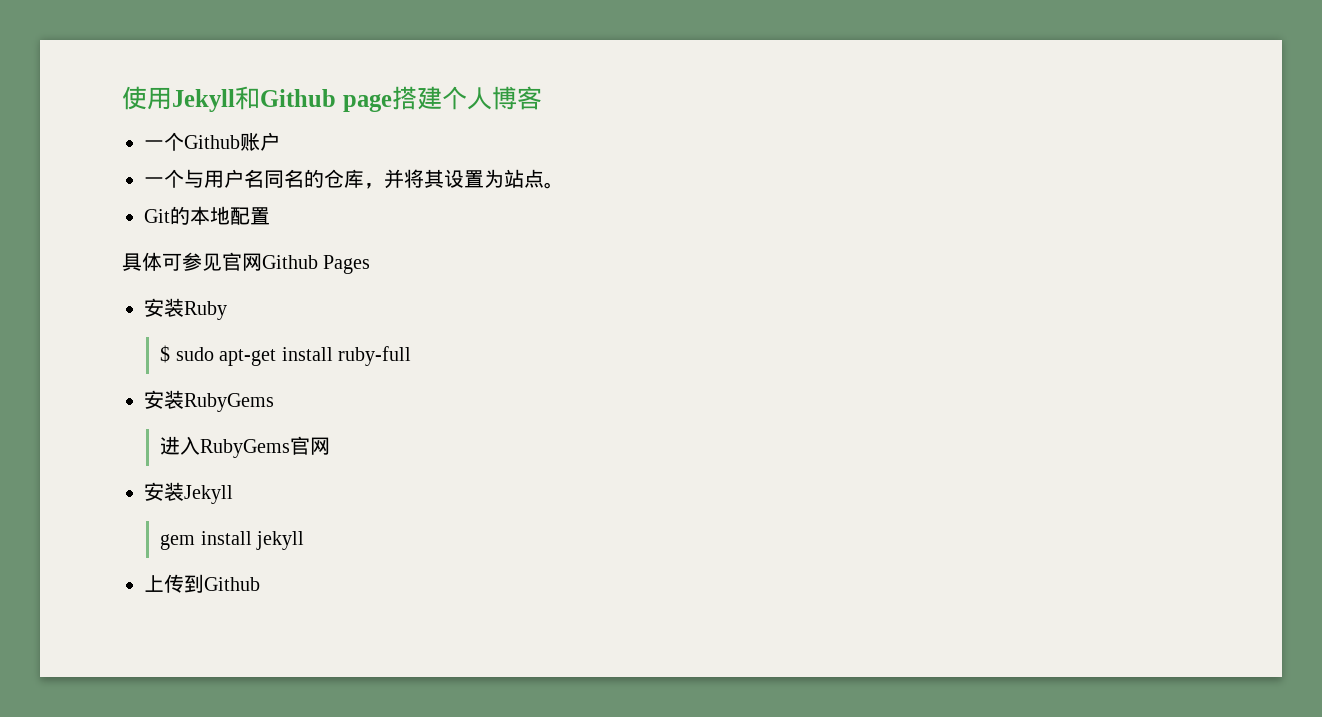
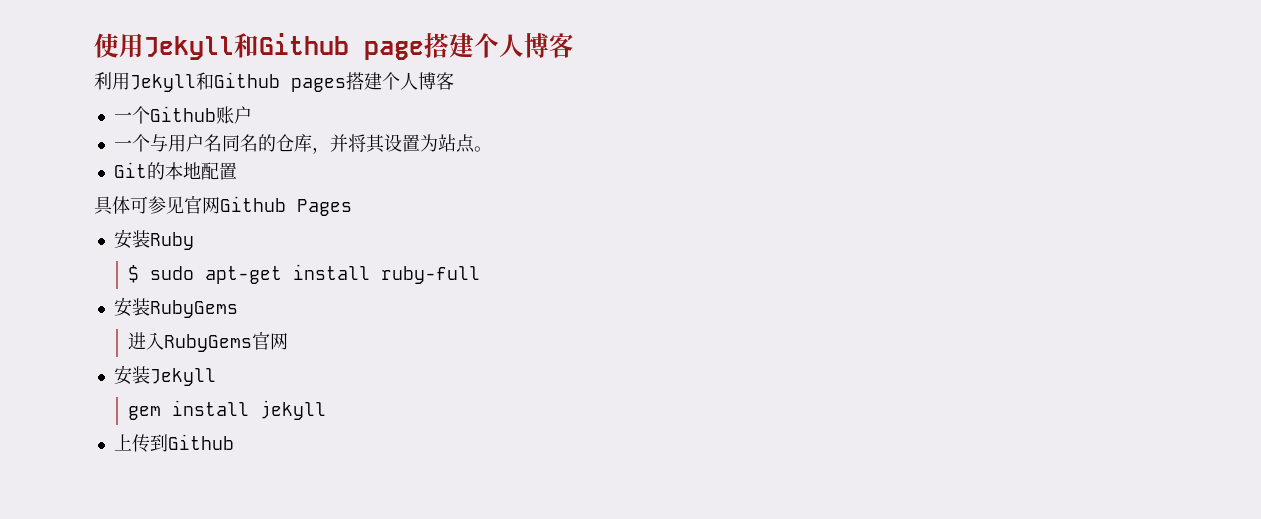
(542, 98) none -> [94,72,454,92] // 利用Jekyll和Github pages搭建个人博客

